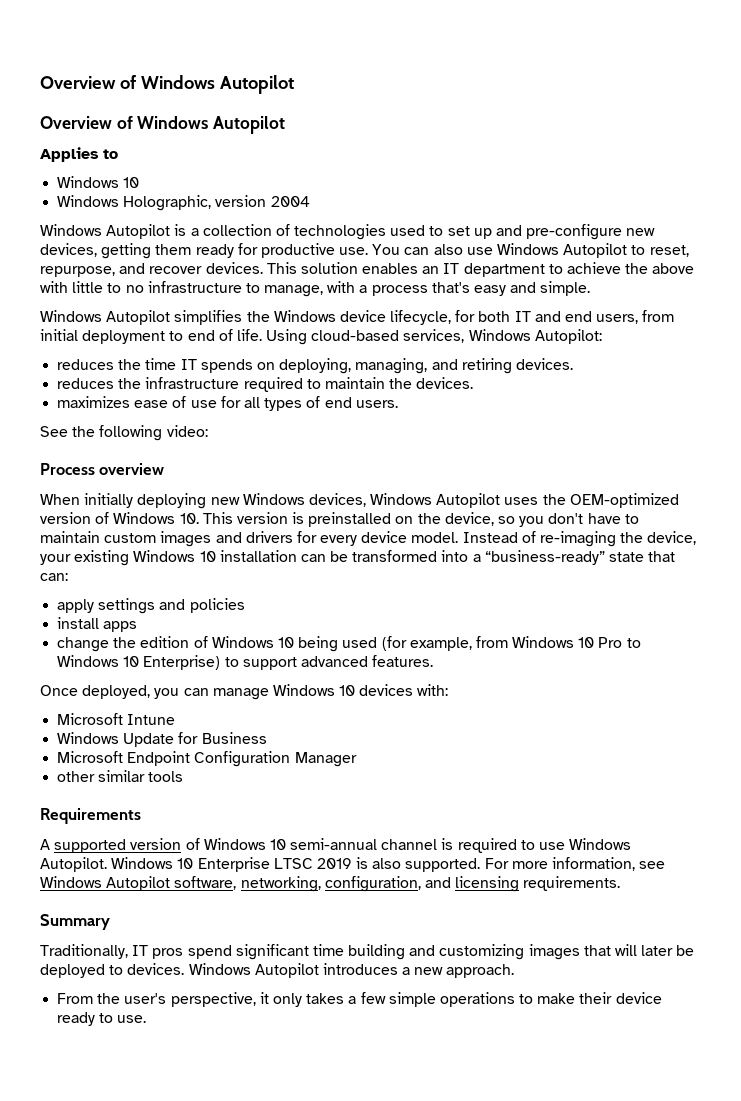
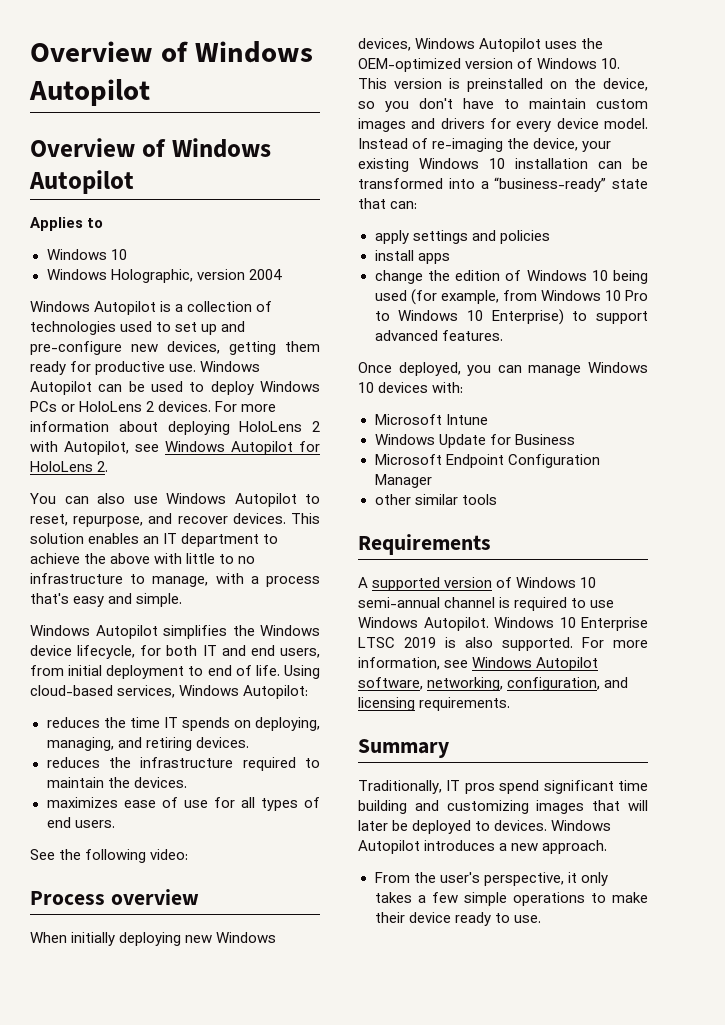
(369, 251) none -> [200,361,261,372] [30,381,320,395] [30,401,277,412] [30,421,320,435] [30,441,320,455] [30,461,109,472] Windows Autopilot can be used to deploy Windows PCs or HoloLens 2 devices. For more information about deploying HoloLens 2 with Autopilot, see Windows Autopilot for HoloLens 2. //

